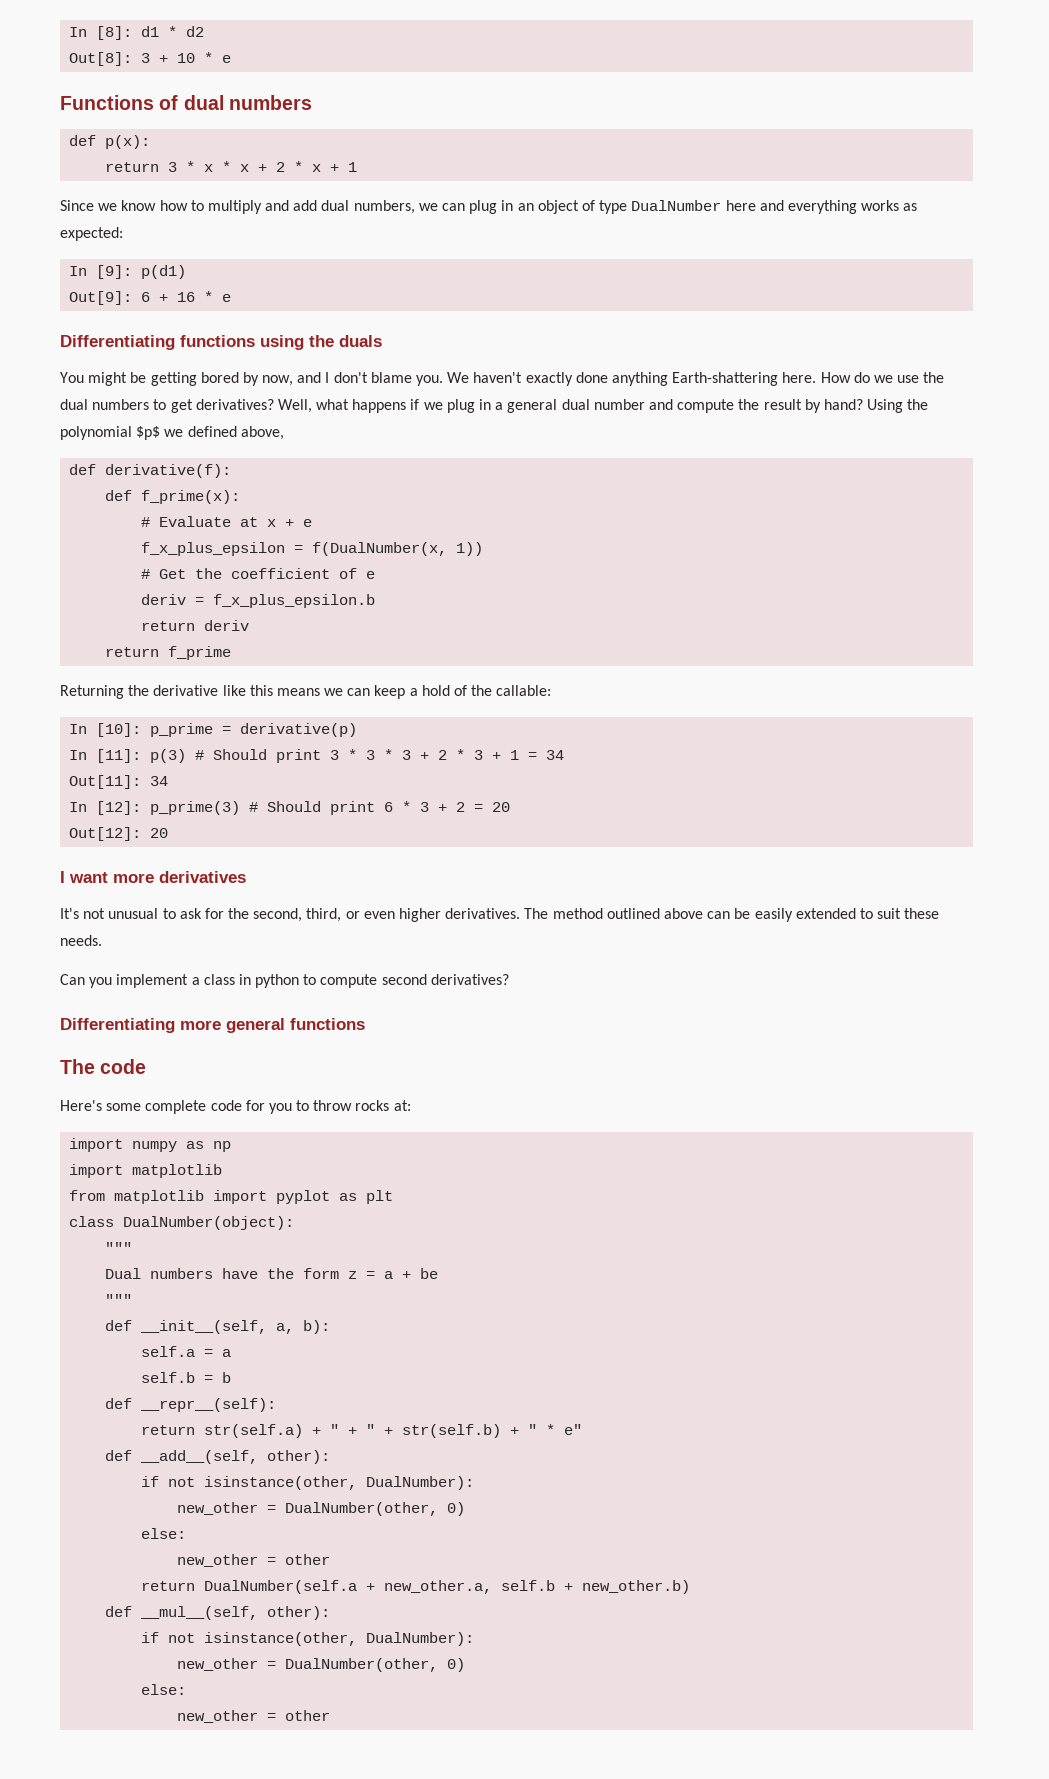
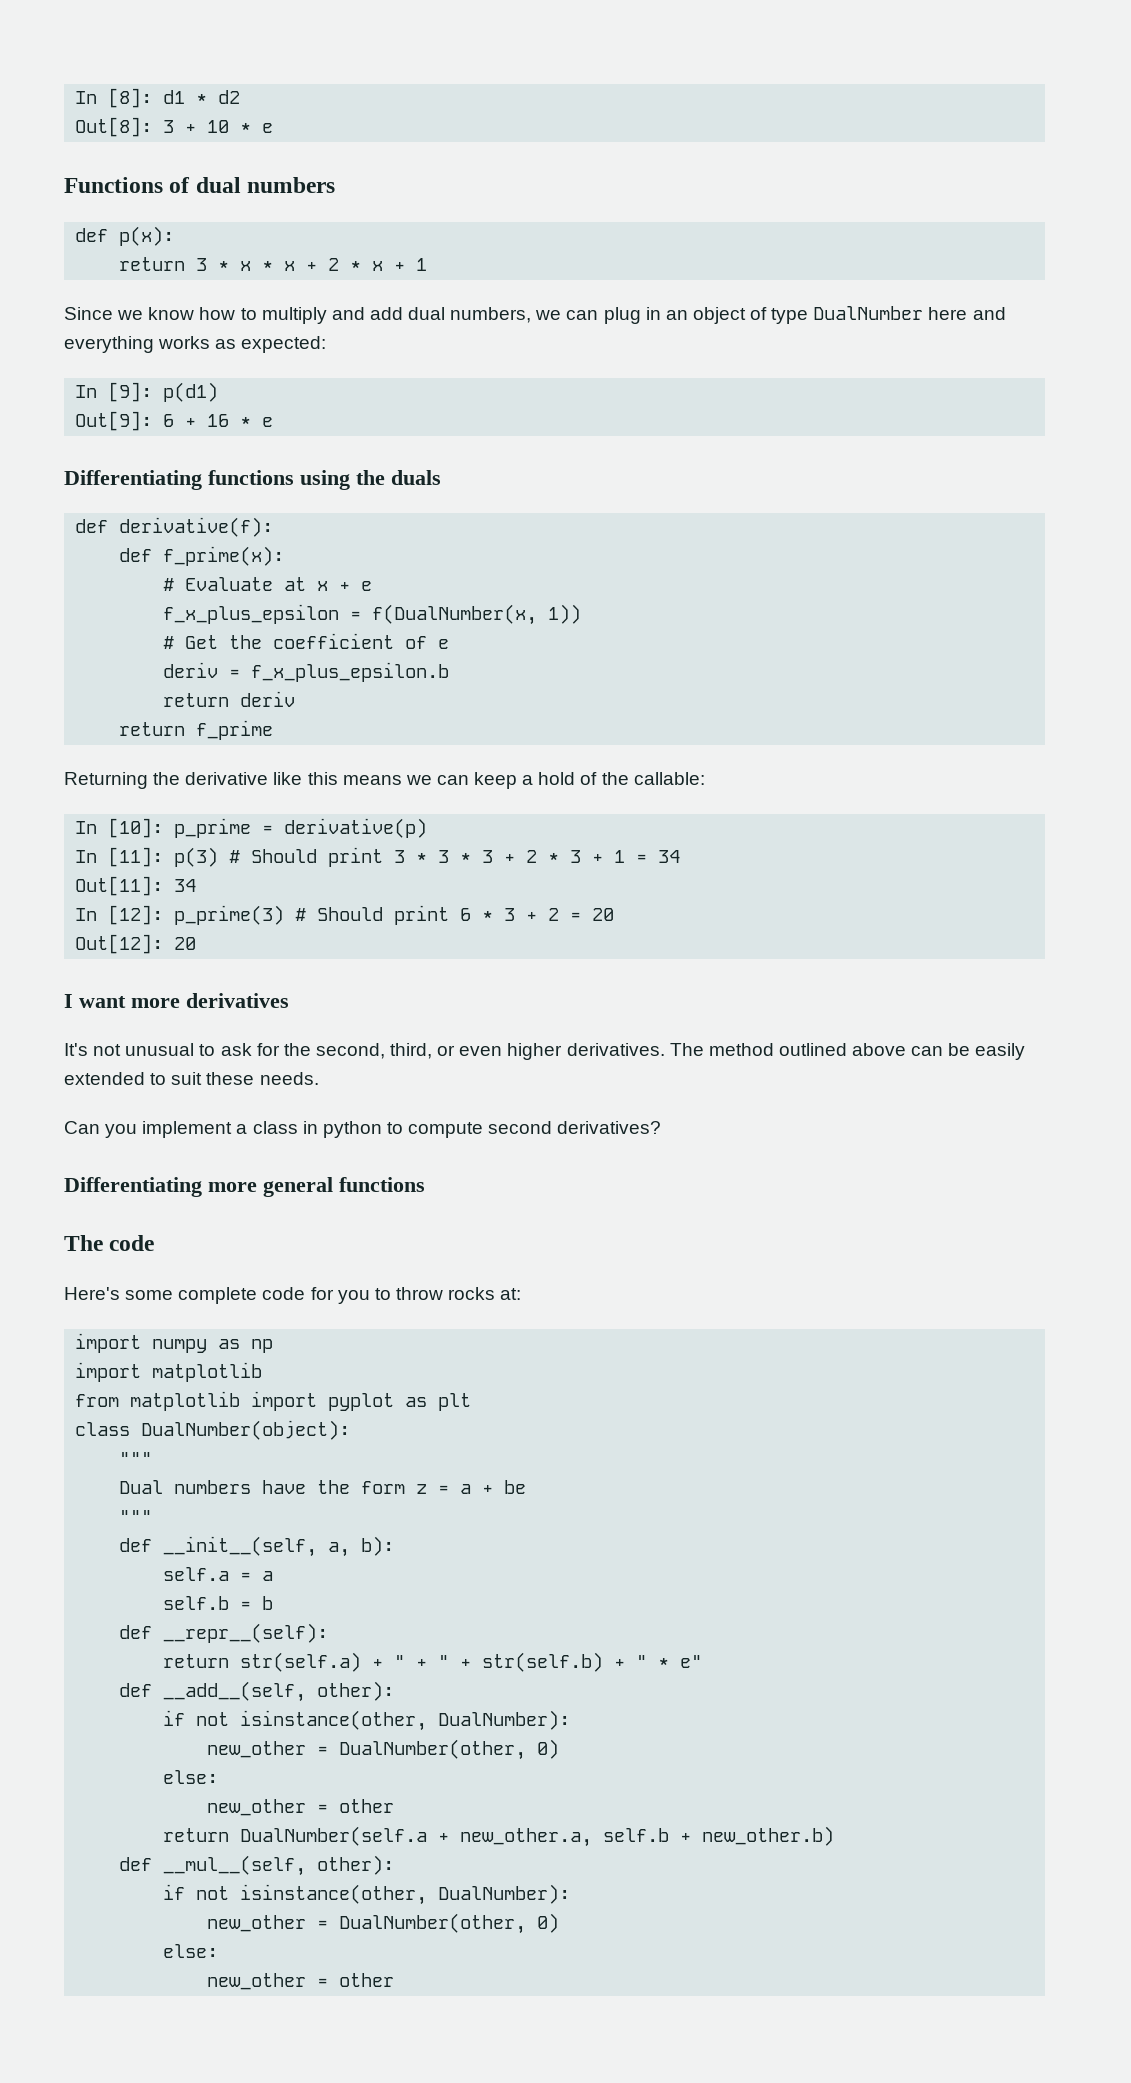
[60,372,945,386] [60,399,929,413] [60,426,284,440] // You might be getting bored by now, and I don't blame you. We haven't exactly done anything Earth-shattering here. How do we use the dual numbers to get derivatives? Well, what happens if we plug in a general dual number and compute the result by hand? Using the polynomial $p$ we defined above, -> (441, 477) none

